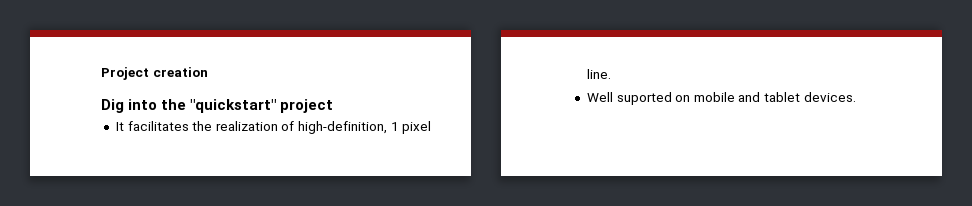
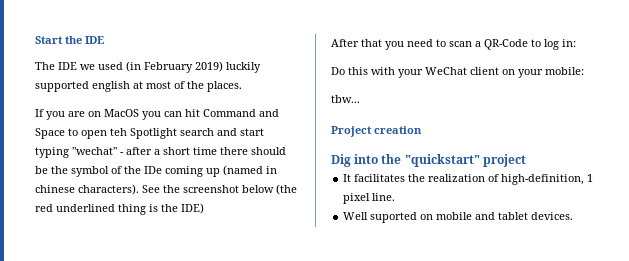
(101, 73) none -> [35,36,104,44] [35,61,261,73] [35,81,242,92] [35,109,279,120] [35,128,264,139] [35,147,286,158] [35,165,277,177] [35,184,297,195] [35,203,204,215] [331,39,576,50] [331,67,584,78] [331,95,360,103] Start the IDE // The IDE we used (in February 2019) luckily supported english at most of the places. // If you are on MacOS you can hit Command and Space to open teh Spotlight search and start typing "wechat" - after a short time there should be the symbol of the IDe coming up (named in chinese characters). See the screenshot below (the red underlined thing is the IDE) // After that you need to scan a QR-Code to log in: // Do this with your WeChat client on your mobile: // tbw... //

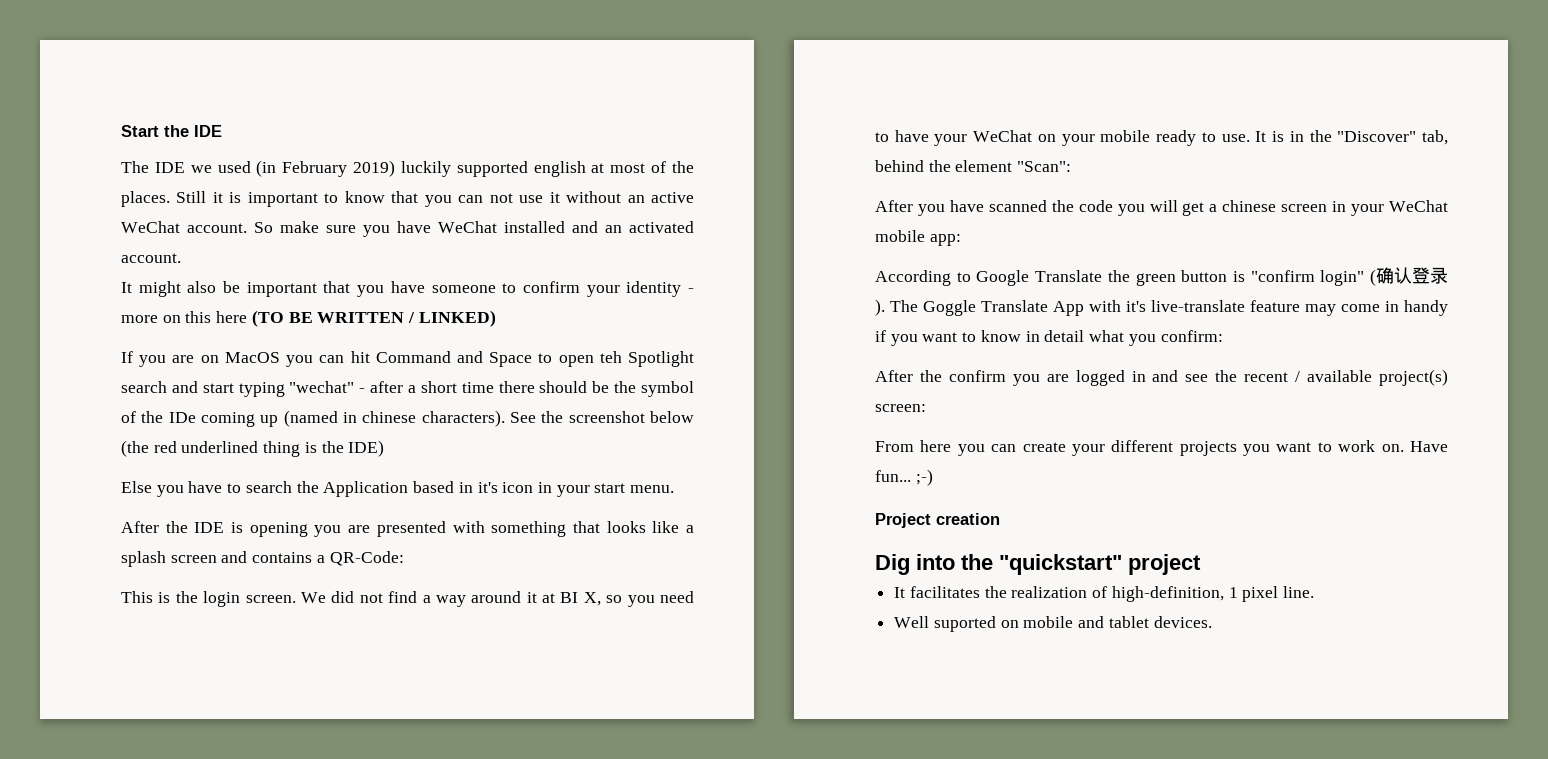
(242, 86) none -> [176,191,694,207] [121,221,694,237] [121,253,181,263] [121,281,694,297] [121,310,496,327] Still it is important to know that you can not use it without an active WeChat account. So make sure you have WeChat installed and an activated account. // It might also be important that you have someone to confirm your identity - more on this here (TO BE WRITTEN / LINKED)
[331,39,576,50] [331,67,499,78] After that you need to scan a QR-Code to log in: // Do this with your WeChat client -> [121,481,675,497] [121,521,695,537] [121,551,404,567] [121,591,695,607] [875,130,1033,146] Else you have to search the Application based in it's icon in your start menu. // After the IDE is opening you are presented with something that looks like a splash screen and contains a QR-Code: // This is the login screen. We did not find a way around it at BI X, so you need to have your WeChat
[545,67,584,75] [331,95,360,103] mobile: // tbw... -> [1100,130,1449,146] [875,160,1072,172] [875,200,1448,216] [875,230,961,246] [875,267,1448,286] [875,299,1448,316] [875,330,1223,346] [875,369,1448,386] [875,404,926,412] [875,440,1448,456] [875,469,933,486] mobile ready to use. It is in the "Discover" tab, behind the element "Scan": // After you have scanned the code you will get a chinese screen in your WeChat mobile app: // According to Google Translate the green button is "confirm login" (确认登录). The Goggle Translate App with it's live-translate feature may come in handy if you want to know in detail what you confirm: // After the confirm you are logged in and see the recent / available project(s) screen: // From here you can create your different projects you want to work on. Have fun... ;-)

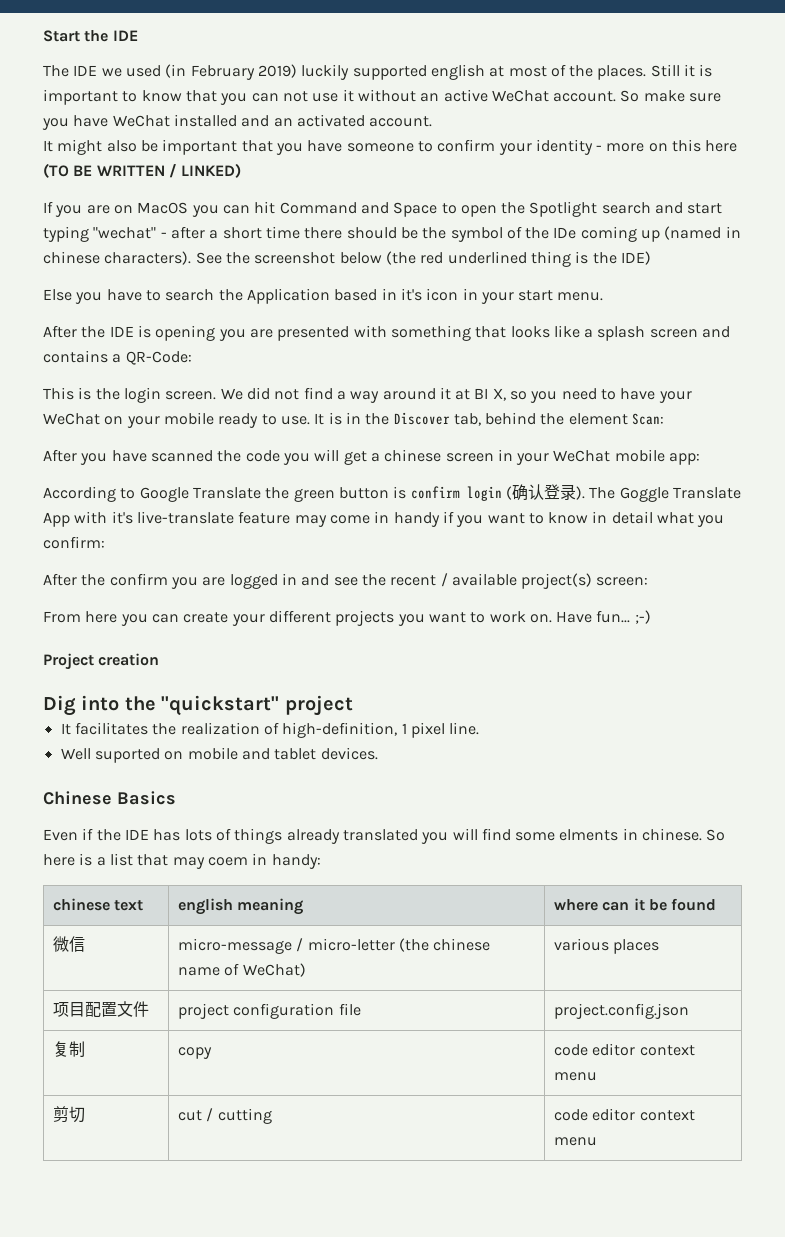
[599,351,622,363] teh -> [501,202,526,214] the
[1337,131,1417,142] "Discover" -> [393,412,450,425] Discover
[1017,161,1072,172] "Scan": -> [632,413,665,425] Scan:
[1250,270,1365,286] "confirm login" -> [410,486,502,501] confirm login
(1212, 622) none -> [43,791,176,805] [43,828,726,844] [43,853,321,869] [53,898,144,911] [178,898,304,915] [554,898,717,911] [53,936,86,952] [178,938,491,954] [178,963,306,977] [554,938,660,954] [53,1001,150,1017] [178,1003,361,1019] [554,1003,690,1019] [53,1041,86,1057] [178,1047,213,1059] [554,1043,695,1056] [554,1072,598,1081] [53,1106,86,1123] [178,1108,272,1124] [554,1108,695,1121] [554,1137,598,1146] // Chinese Basics // Even if the IDE has lots of things already translated you will find some elments in chinese. So here is a list that may coem in handy: // chinese text | english meaning | where can it be found // 微信 | micro-message / micro-letter (the chinese name of WeChat) | various places // 项目配置文件 | project configuration file | project.config.json // 复制 | copy | code editor context menu // 剪切 | cut / cutting | code editor context menu

